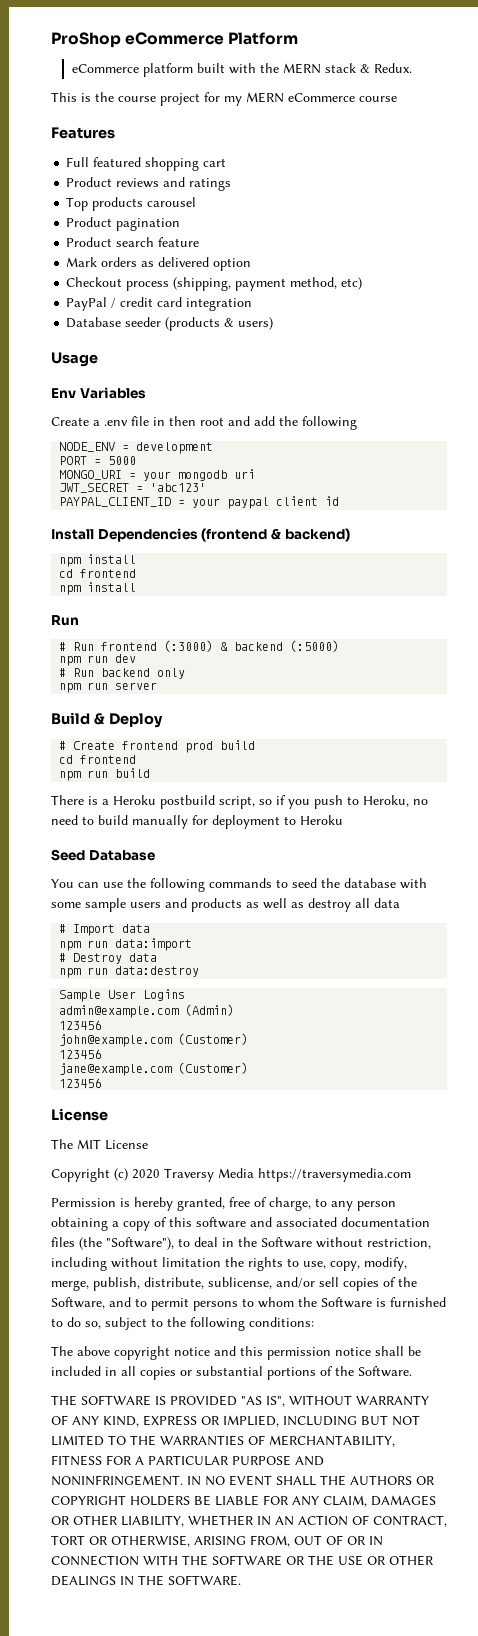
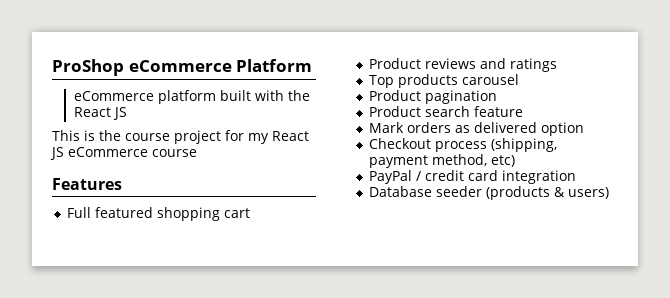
[282,63,412,74] MERN stack & Redux. -> [73,107,127,120] React JS
[246,92,284,103] MERN -> [272,131,309,141] [50,147,64,160] React JS
[51,352,98,367] [51,387,146,399] [51,416,357,430] [59,442,214,454] [59,456,137,465] [59,469,256,481] [59,483,207,493] [59,496,340,509] [51,528,350,542] [59,554,137,567] [59,569,137,578] [59,582,137,595] [51,615,79,626] [59,640,340,652] [59,654,137,666] [59,668,186,679] [59,682,158,693] [51,712,163,728] [59,740,256,753] [59,755,137,764] [59,768,151,781] [51,795,428,809] [51,815,343,829] [51,849,155,861] [51,878,427,892] [51,898,400,912] [59,924,151,936] [59,938,193,951] [59,953,158,964] [59,966,200,978] [59,989,186,1002] [59,1004,235,1018] [59,1020,102,1030] [59,1033,249,1047] [59,1049,102,1059] [59,1062,249,1076] [59,1078,102,1088] [51,1108,108,1121] [51,1139,148,1150] [51,1168,411,1182] [51,1197,396,1211] [51,1217,430,1231] [51,1237,431,1250] [51,1257,407,1271] [51,1277,417,1291] [51,1297,446,1311] [51,1317,314,1331] [51,1346,421,1360] [51,1366,412,1380] [51,1395,429,1407] [51,1415,420,1427] [51,1435,395,1447] [51,1455,324,1466] [51,1475,435,1486] [51,1495,436,1507] [51,1515,447,1527] [51,1535,383,1547] [51,1555,434,1566] [51,1575,241,1586] // Usage // Env Variables // Create a .env file in then root and add the following // NODE_ENV = development // PORT = 5000 // MONGO_URI = your mongodb uri // JWT_SECRET = 'abc123' // PAYPAL_CLIENT_ID = your paypal client id // Install Dependencies (frontend & backend) // npm install // cd frontend // npm install // Run // # Run frontend (:3000) & backend (:5000) // npm run dev // # Run backend only // npm run server // Build & Deploy // # Create frontend prod build // cd frontend // npm run build // There is a Heroku postbuild script, so if you push to Heroku, no need to build manually for deployment to Heroku // Seed Database // You can use the following commands to seed the database with some sample users and products as well as destroy all data // # Import data // npm run data:import // # Destroy data // npm run data:destroy // Sample User Logins // admin@example.com (Admin) // 123456 // john@example.com (Customer) // 123456 // jane@example.com (Customer) // 123456 // License // The MIT License // Copyright (c) 2020 Traversy Media https://traversymedia.com // Permission is hereby granted, free of charge, to any person obtaining a copy of this software and associated documentation files (the "Software"), to deal in the Software without restriction, including without limitation the rights to use, copy, modify, merge, publish, distribute, sublicense, and/or sell copies of the Software, and to permit persons to whom the Software is furnished to do so, subject to the following conditions: // The above copyright notice and this permission notice shall be included in all copies or substantial portions of the Software. // THE SOFTWARE IS PROVIDED "AS IS", WITHOUT WARRANTY OF ANY KIND, EXPRESS OR IMPLIED, INCLUDING BUT NOT LIMITED TO THE WARRANTIES OF MERCHANTABILITY, FITNESS FOR A PARTICULAR PURPOSE AND NONINFRINGEMENT. IN NO EVENT SHALL THE AUTHORS OR COPYRIGHT HOLDERS BE LIABLE FOR ANY CLAIM, DAMAGES OR OTHER LIABILITY, WHETHER IN AN ACTION OF CONTRACT, TORT OR OTHERWISE, ARISING FROM, OUT OF OR IN CONNECTION WITH THE SOFTWARE OR THE USE OR OTHER DEALINGS IN THE SOFTWARE. -> (609, 193) none

